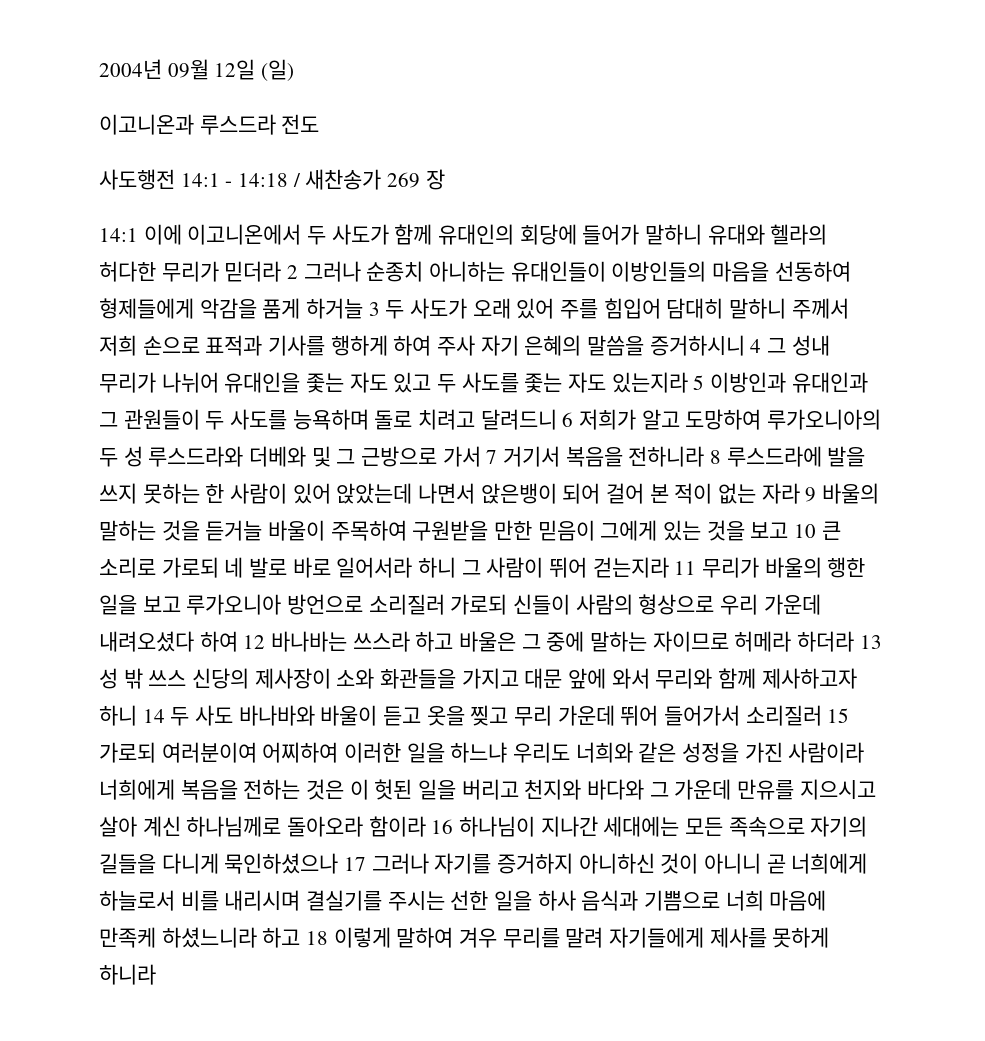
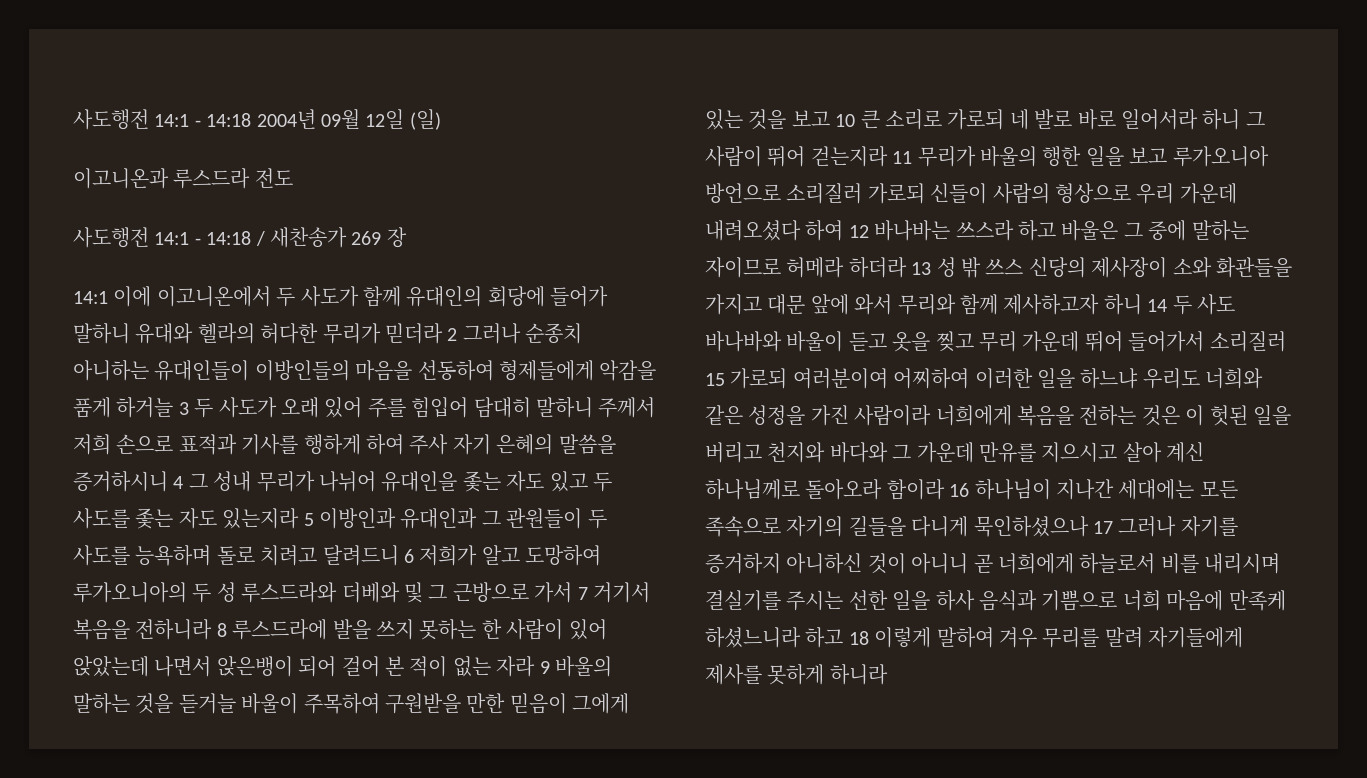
(99, 69) none -> [73,109,252,130] 사도행전 14:1 - 14:18

